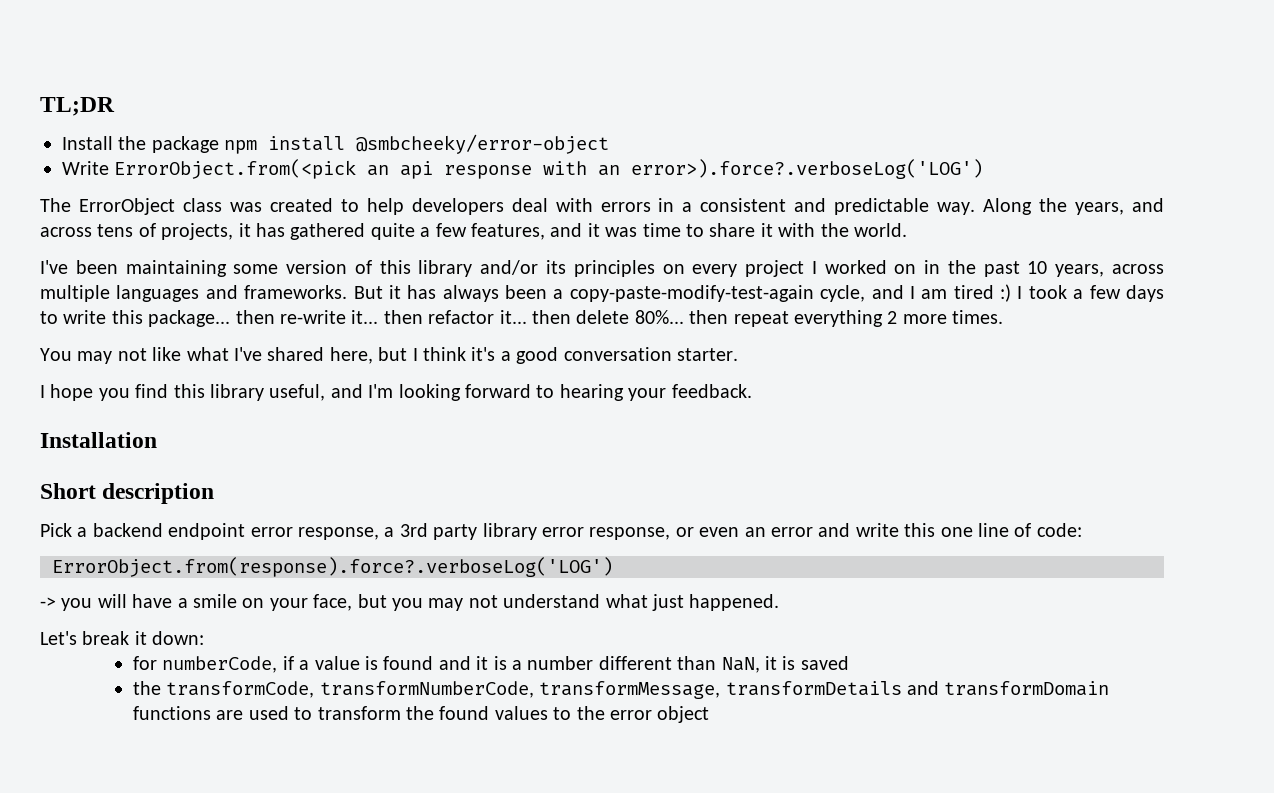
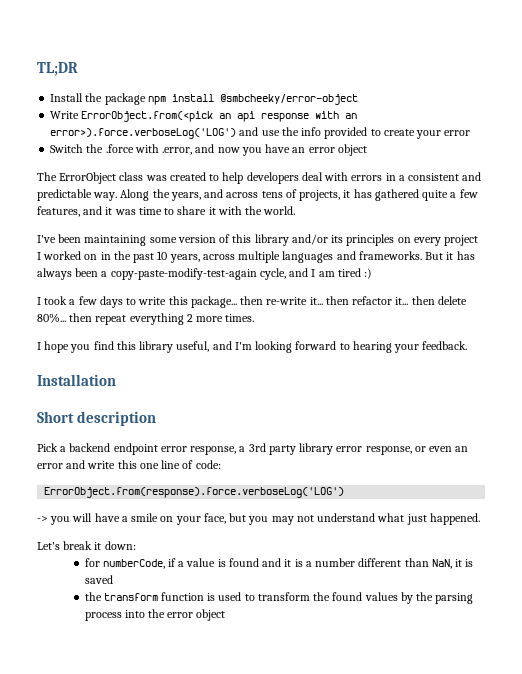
[631,159,984,179] error>).force?.verboseLog('LOG') -> [50,127,471,139] [50,144,367,156] error>).force.verboseLog('LOG') and use the info provided to create your error // Switch the .force with .error, and now you have an error object
(1012, 293) none -> (373, 273) //
[40,347,738,364] // You may not like what I've shared here, but I think it's a good conversation starter. -> (255, 318) none
[52,557,613,577] ErrorObject.from(response).force?.verboseLog('LOG') -> [44,487,345,498] ErrorObject.from(response).force.verboseLog('LOG')
[166,681,1110,699] [133,706,244,720] transformCode, transformNumberCode, transformMessage, transformDetails and transformDomain functions are -> [103,592,216,601] transform function is
[553,707,572,720] to -> [400,592,474,604] [84,610,145,621] by the parsing process into

